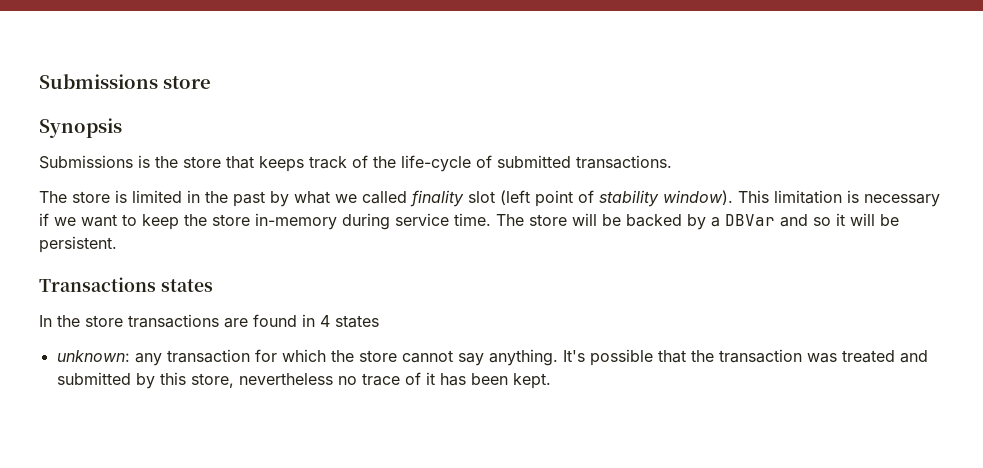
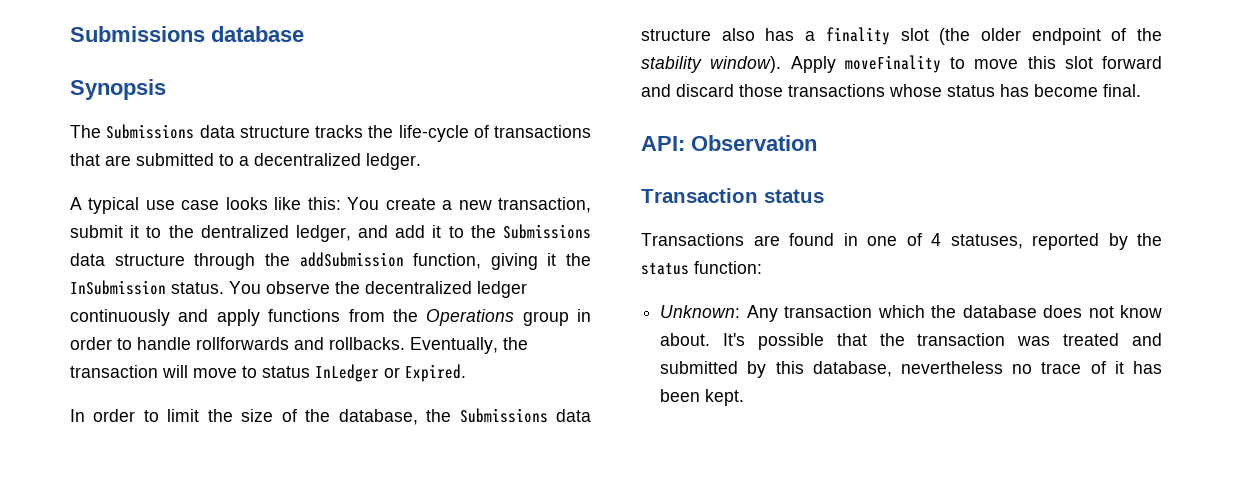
[39,74,211,89] Submissions store -> [70,26,304,42] Submissions database
[39,155,672,172] [39,190,940,207] [39,213,899,230] [39,236,117,253] [39,277,213,292] [39,314,379,328] [56,349,558,366] Submissions is the store that keeps track of the life-cycle of submitted transactions. // The store is limited in the past by what we called finality slot (left point of stability window). This limitation is necessary if we want to keep the store in-memory during service time. The store will be backed by a DBVar and so it will be persistent. // Transactions states // In the store transactions are found in 4 states // unknown: any transaction for which the store cannot say anything. -> [70,124,591,142] [70,153,421,170] [70,197,591,214] [70,224,591,242] [70,252,591,270] [70,280,527,298] [70,309,591,326] [70,337,528,354] [70,364,466,382] [70,408,591,425] [641,27,1162,45] [641,55,1162,73] [641,84,1141,97] [641,135,817,151] [641,188,824,203] [641,233,1162,250] [641,261,762,275] [660,305,1162,322] [660,333,711,346] The Submissions data structure tracks the life-cycle of transactions that are submitted to a decentralized ledger. // A typical use case looks like this: You create a new transaction, submit it to the dentralized ledger, and add it to the Submissions data structure through the addSubmission function, giving it the InSubmission status. You observe the decentralized ledger continuously and apply functions from the Operations group in order to handle rollforwards and rollbacks. Eventually, the transaction will move to status InLedger or Expired. // In order to limit the size of the database, the Submissions data structure also has a finality slot (the older endpoint of the stability window). Apply moveFinality to move this slot forward and discard those transactions whose status has become final. // API: Observation // Transaction status // Transactions are found in one of 4 statuses, reported by the status function: // Unknown: Any transaction which the database does not know about.
[190,373,234,388] store, -> [812,361,892,377] database,

